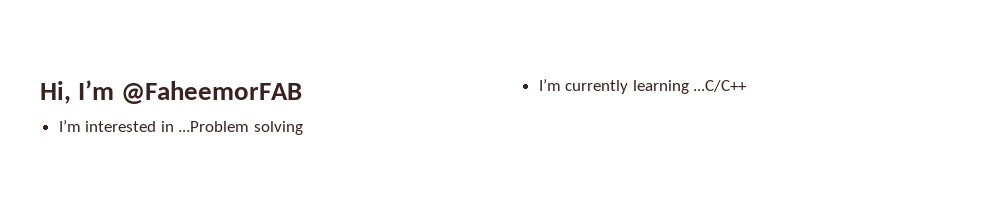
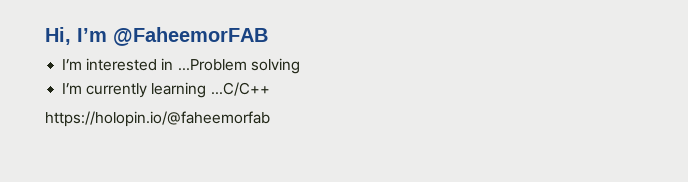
(748, 86) none -> [45,111,270,127] // https://holopin.io/@faheemorfab

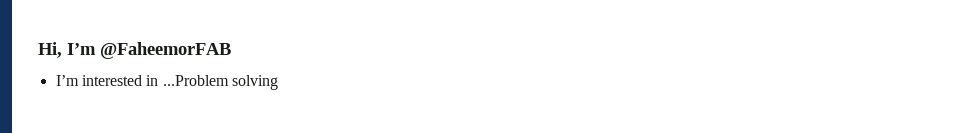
[62,82,270,98] [45,111,270,127] // I’m currently learning ...C/C++ // https://holopin.io/@faheemorfab -> (278, 82) none

